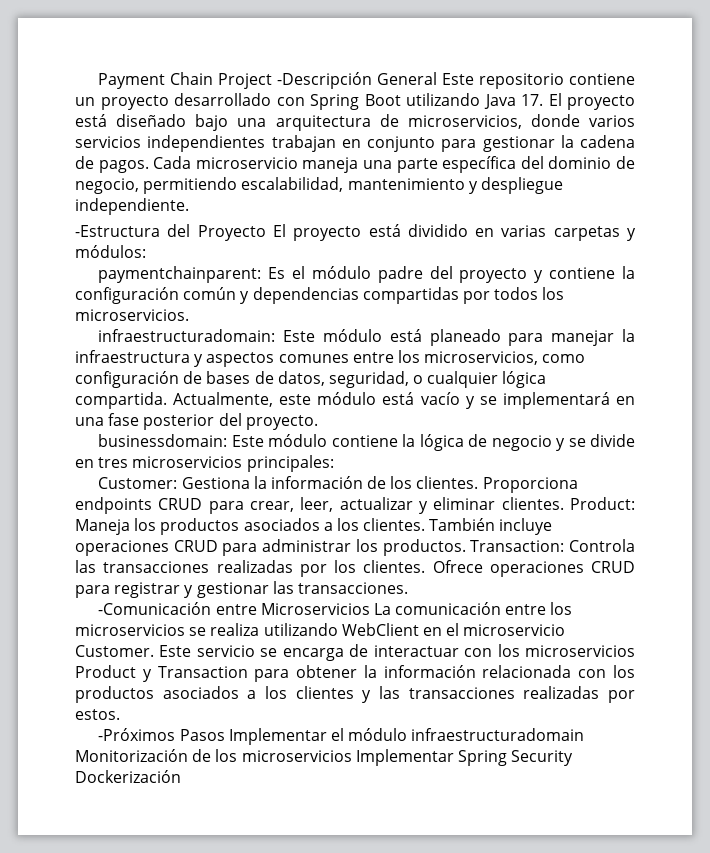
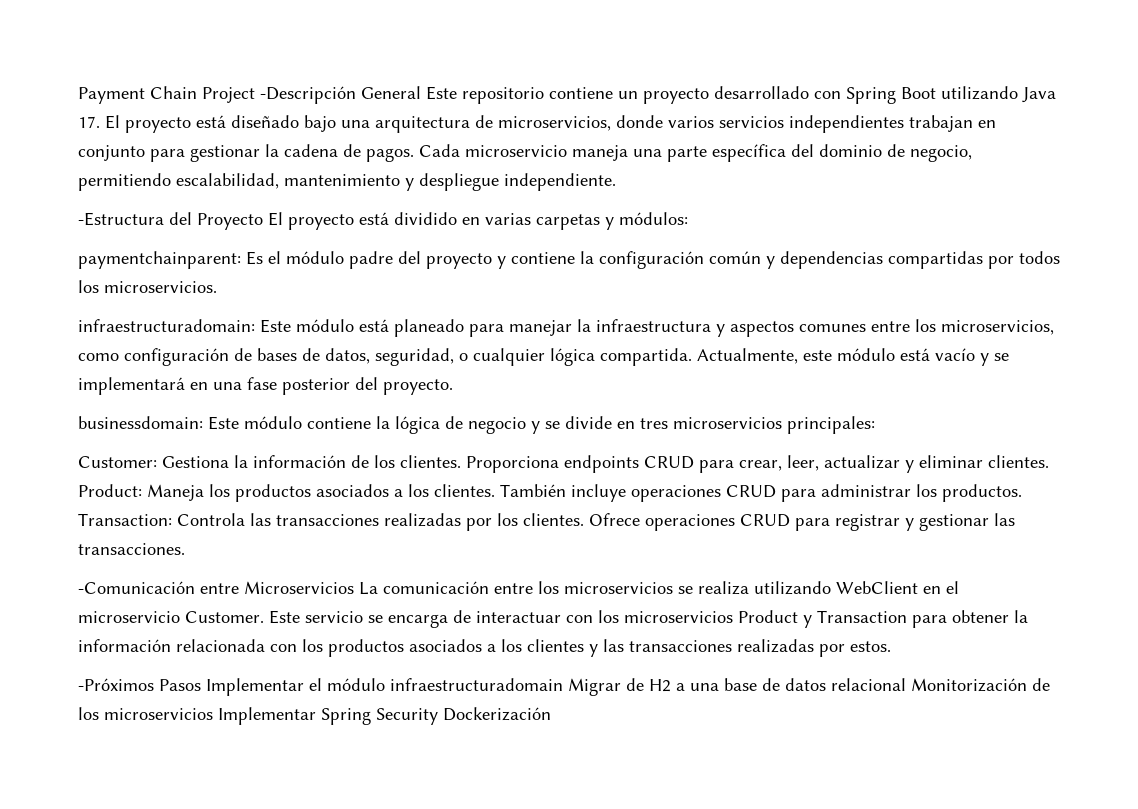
(585, 734) none -> [568,678,906,696] Migrar de H2 a una base de datos relacional

